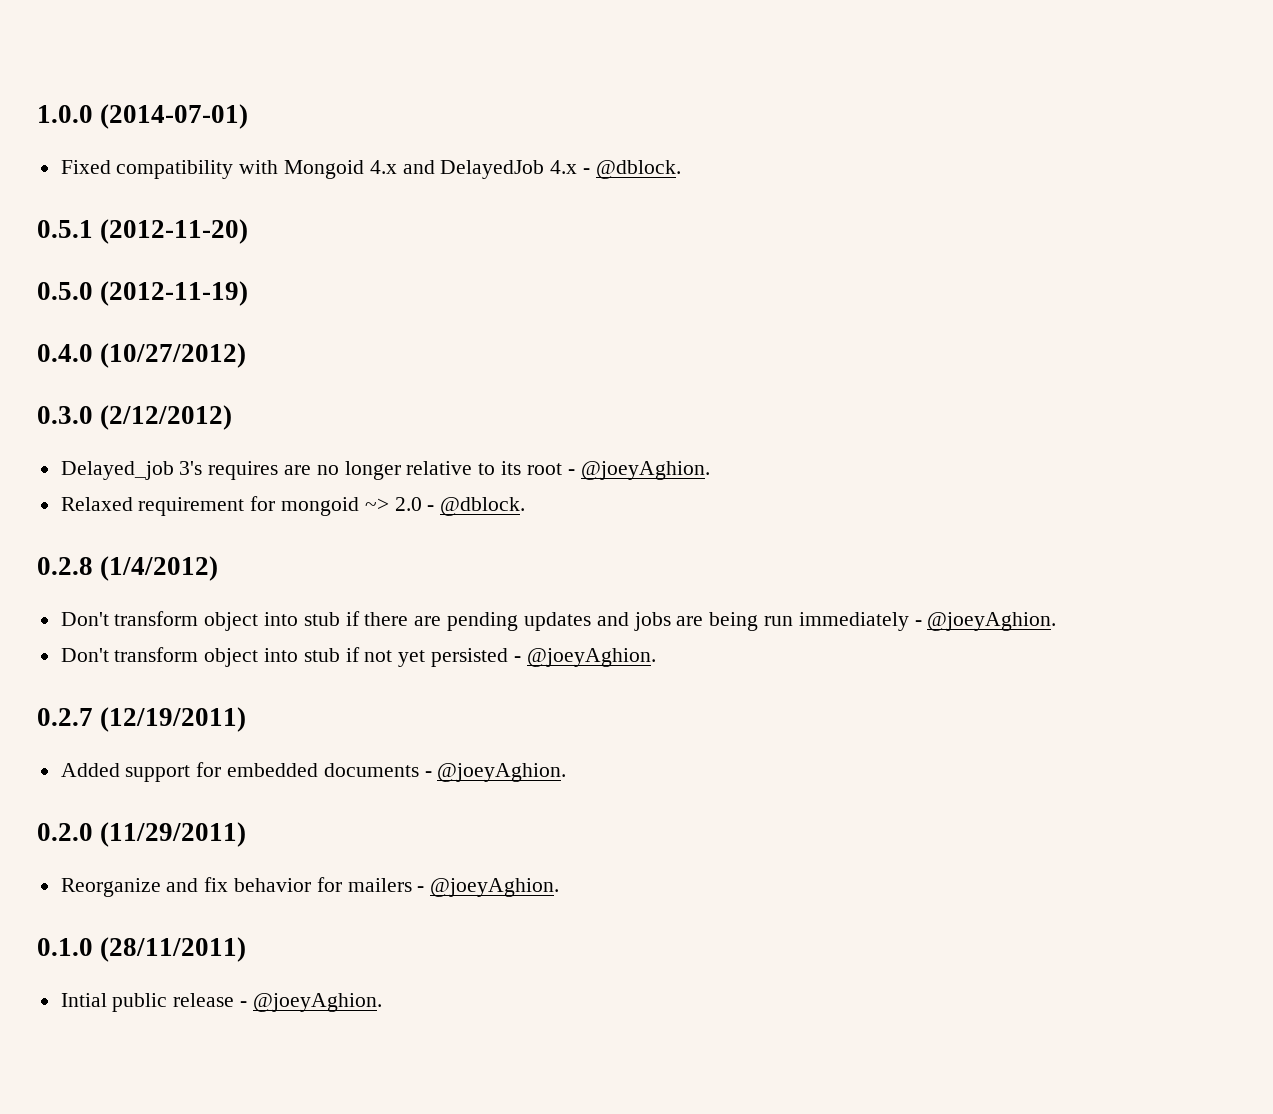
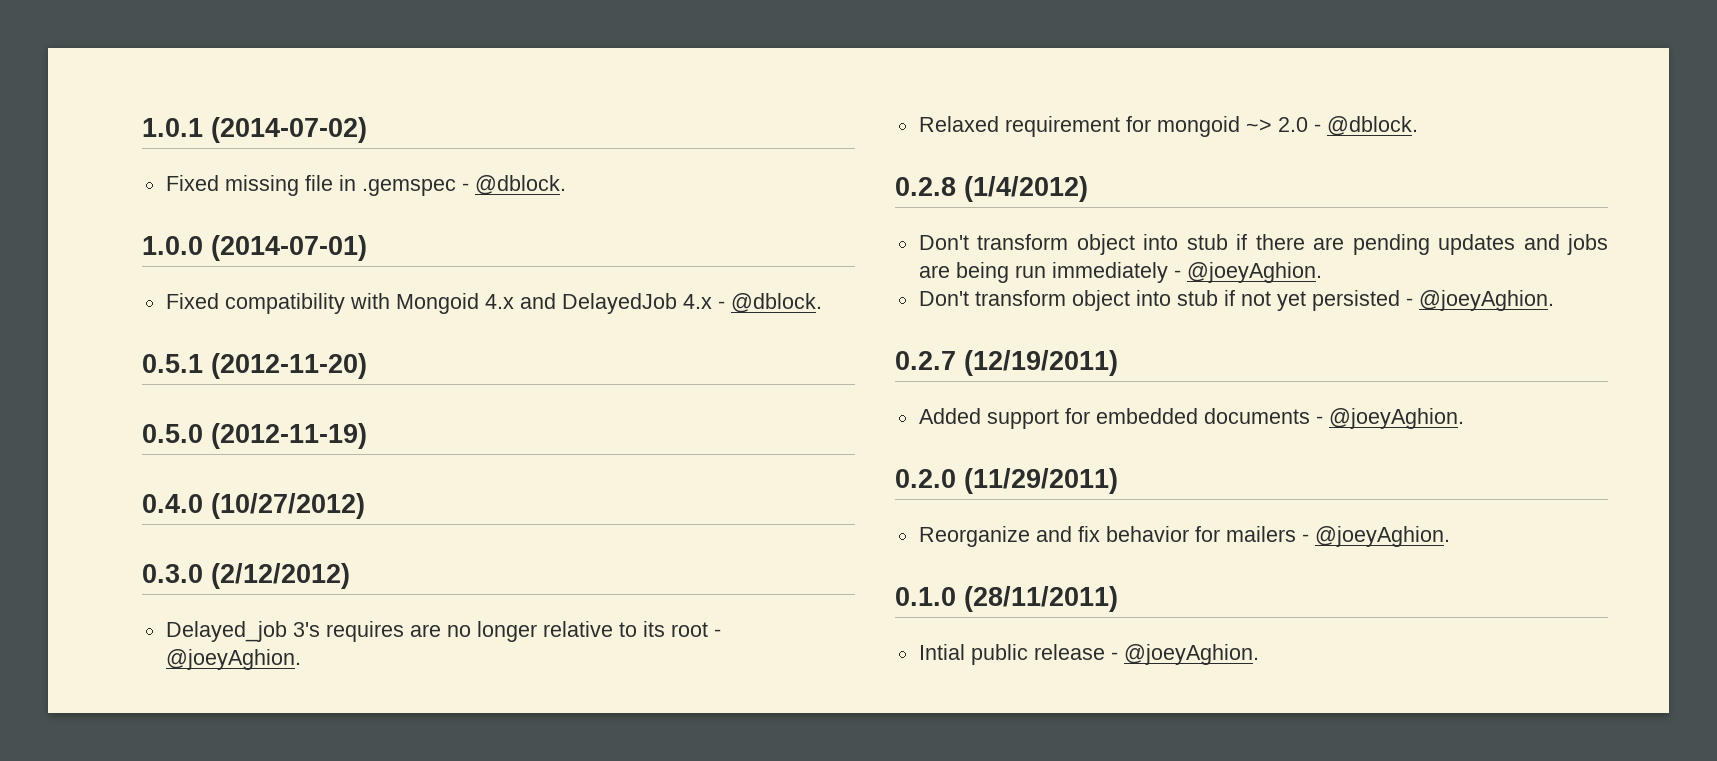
(37, 114) none -> [142,117,367,143] [165,175,566,196] 1.0.1 (2014-07-02) // Fixed missing file in .gemspec - @dblock. //

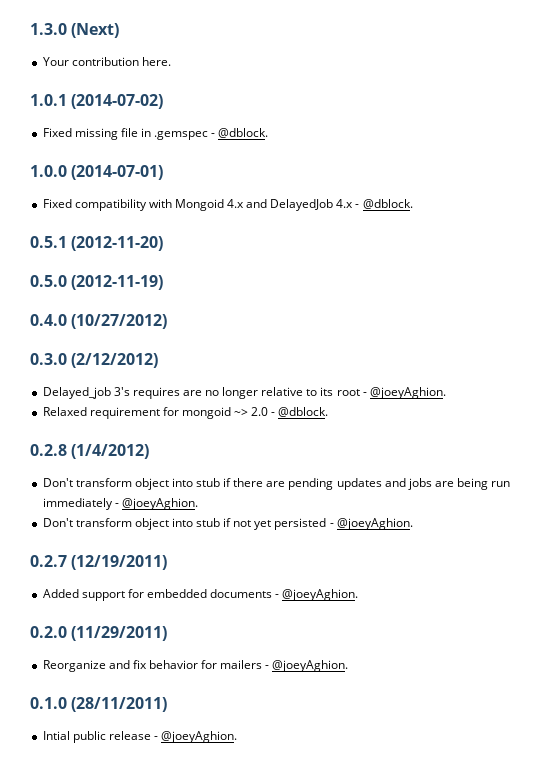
(142, 127) none -> [30,23,120,38] [42,57,171,66] 1.3.0 (Next) // Your contribution here. //

